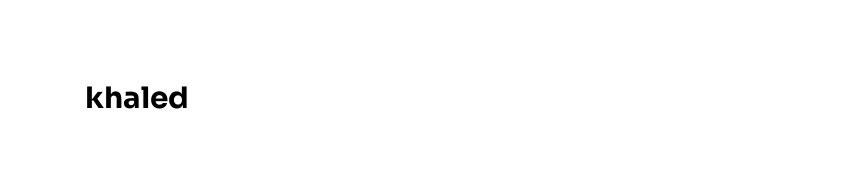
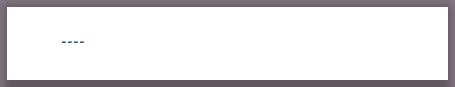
[85,86,189,109] khaled -> [61,41,85,47] ----

